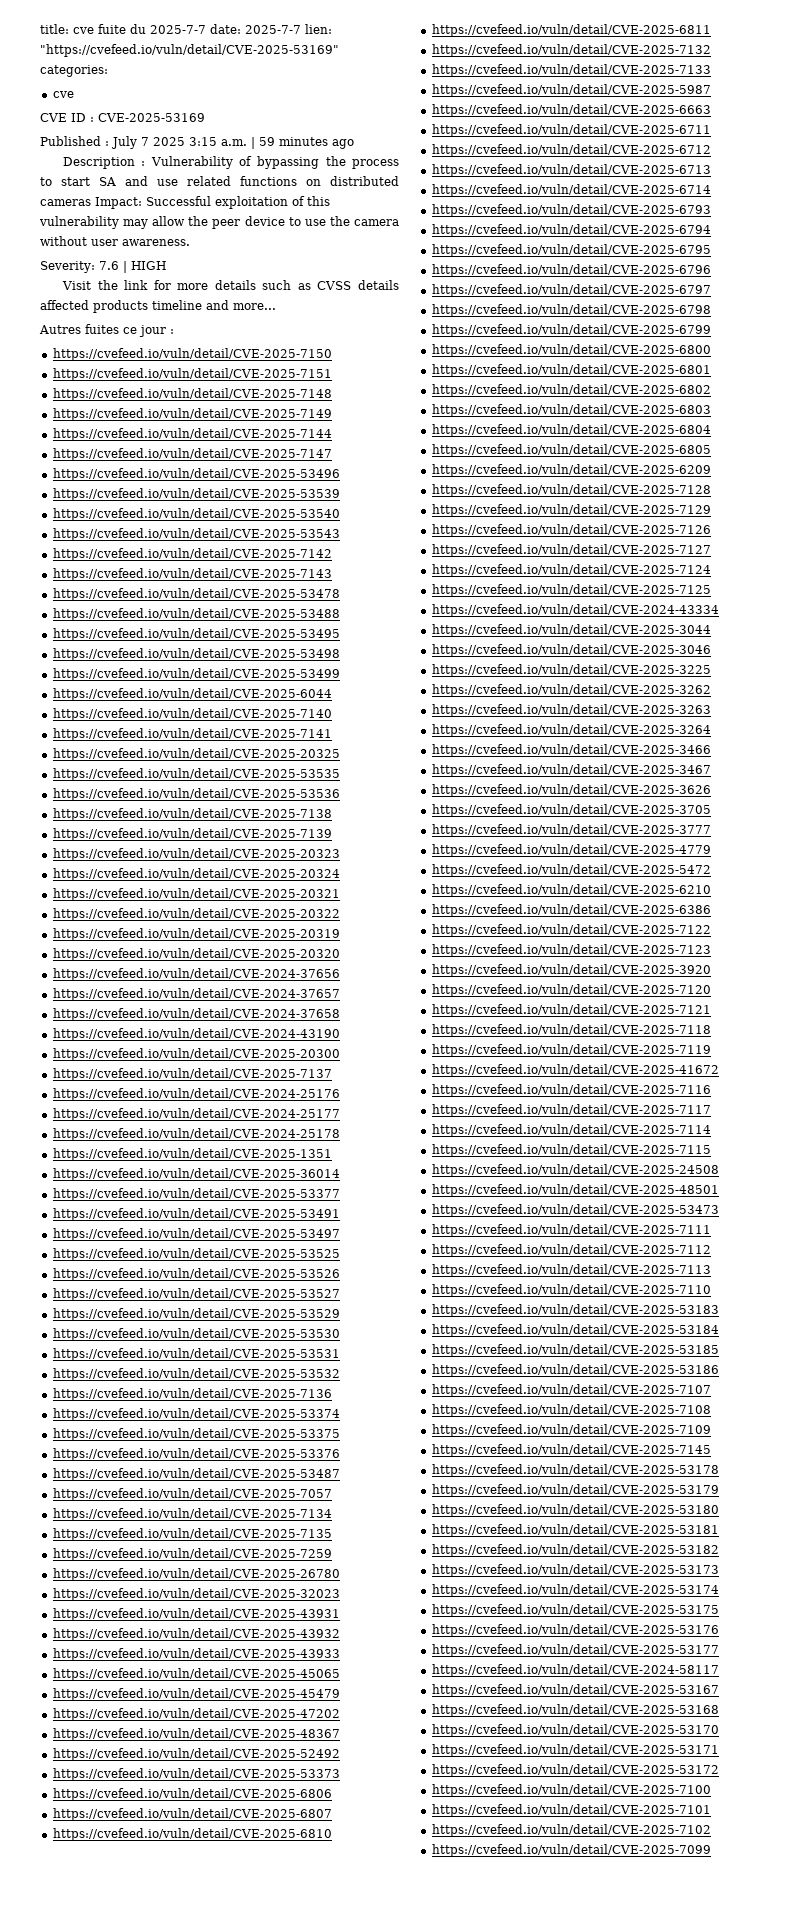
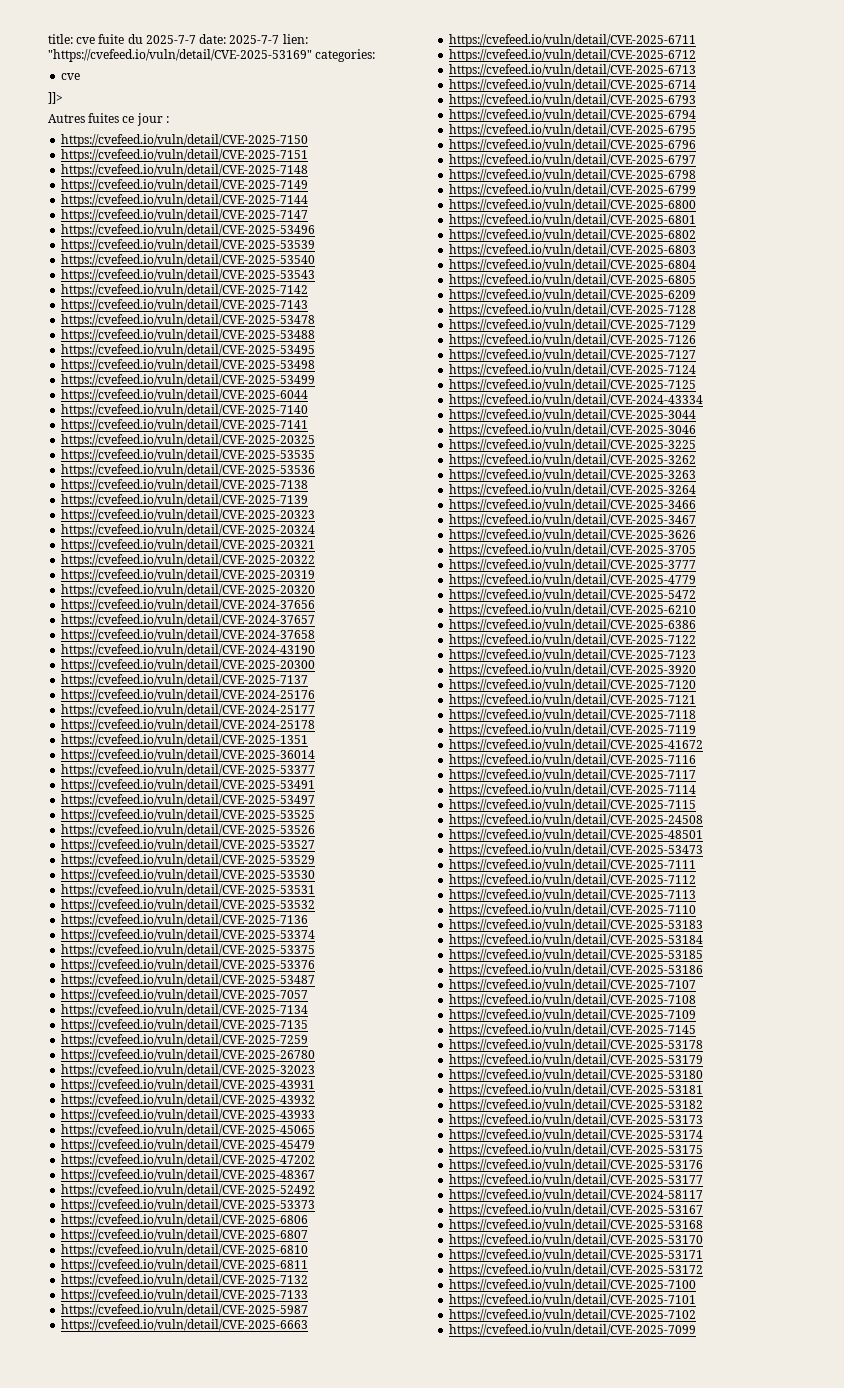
[40,113,205,122] [40,136,354,149] [62,156,400,169] [40,176,399,186] [40,196,330,209] [39,216,399,229] [40,236,190,246] [40,261,166,273] [61,280,400,290] [40,300,276,313] CVE ID : CVE-2025-53169 // Published : July 7 2025 3:15 a.m. | 59 minutes ago // Description : Vulnerability of bypassing the process to start SA and use related functions on distributed cameras Impact: Successful exploitation of this vulnerability may allow the peer device to use the camera without user awareness. // Severity: 7.6 | HIGH // Visit the link for more details such as CVSS details affected products timeline and more... -> [48,92,63,104] ]]>

